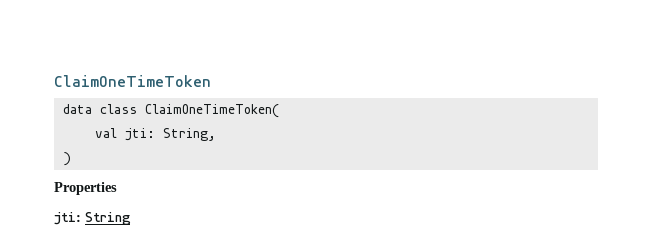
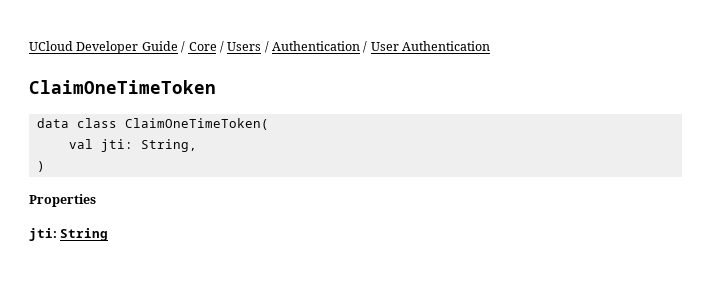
(54, 81) none -> [29,41,491,54] UCloud Developer Guide / Core / Users / Authentication / User Authentication //

